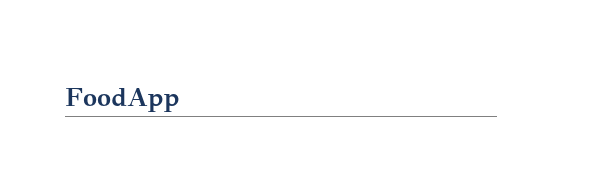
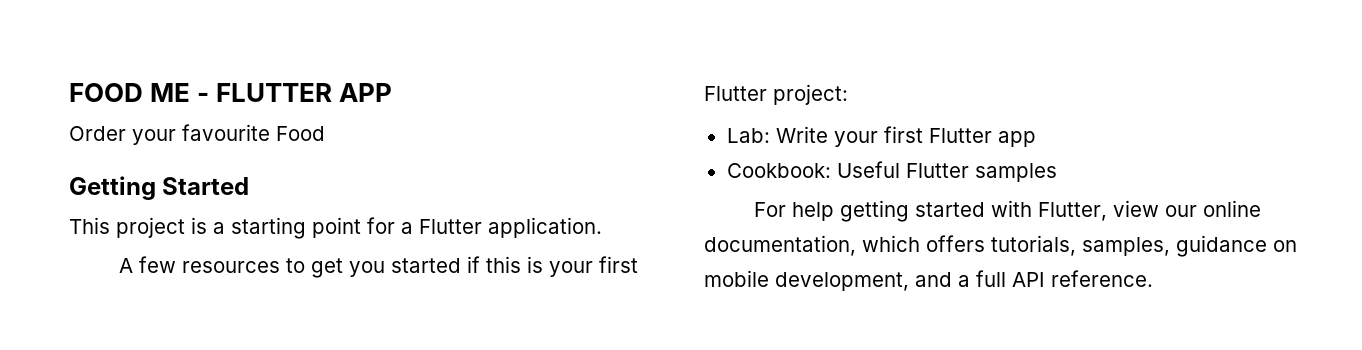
[65,88,180,112] FoodApp -> [69,83,393,102] [69,124,325,145] [69,176,250,200] [69,217,602,239] [118,256,638,278] [704,84,848,105] [726,126,1036,147] [726,161,1057,182] [753,200,1261,222] [704,235,1297,257] [704,270,1153,291] FOOD ME - FLUTTER APP // Order your favourite Food // Getting Started // This project is a starting point for a Flutter application. // A few resources to get you started if this is your first Flutter project: // Lab: Write your first Flutter app // Cookbook: Useful Flutter samples // For help getting started with Flutter, view our online documentation, which offers tutorials, samples, guidance on mobile development, and a full API reference.

